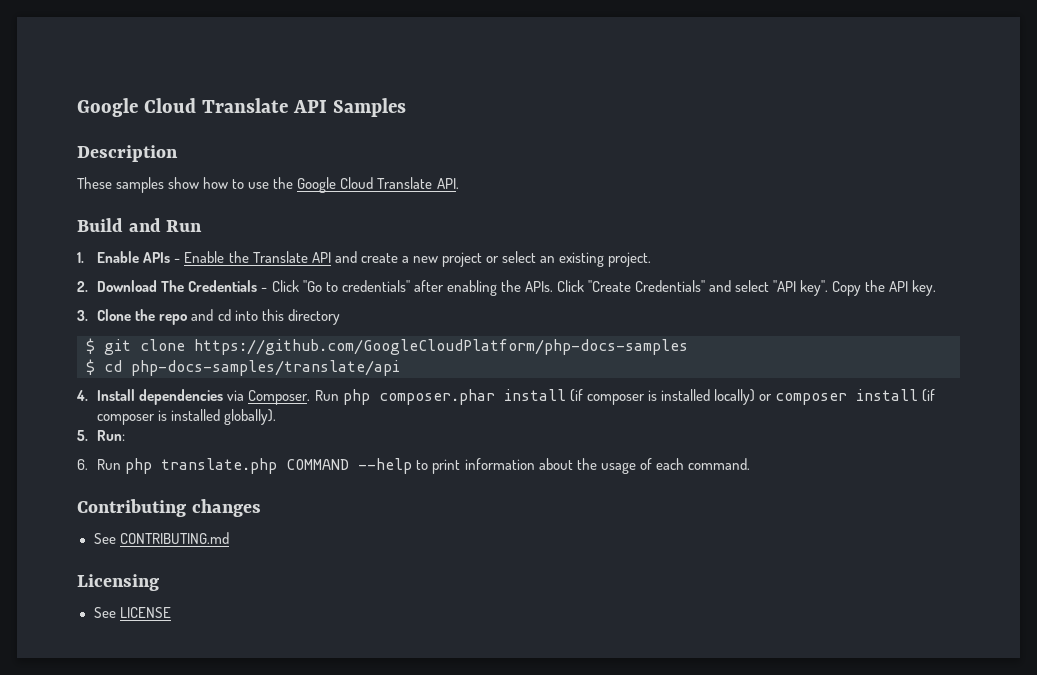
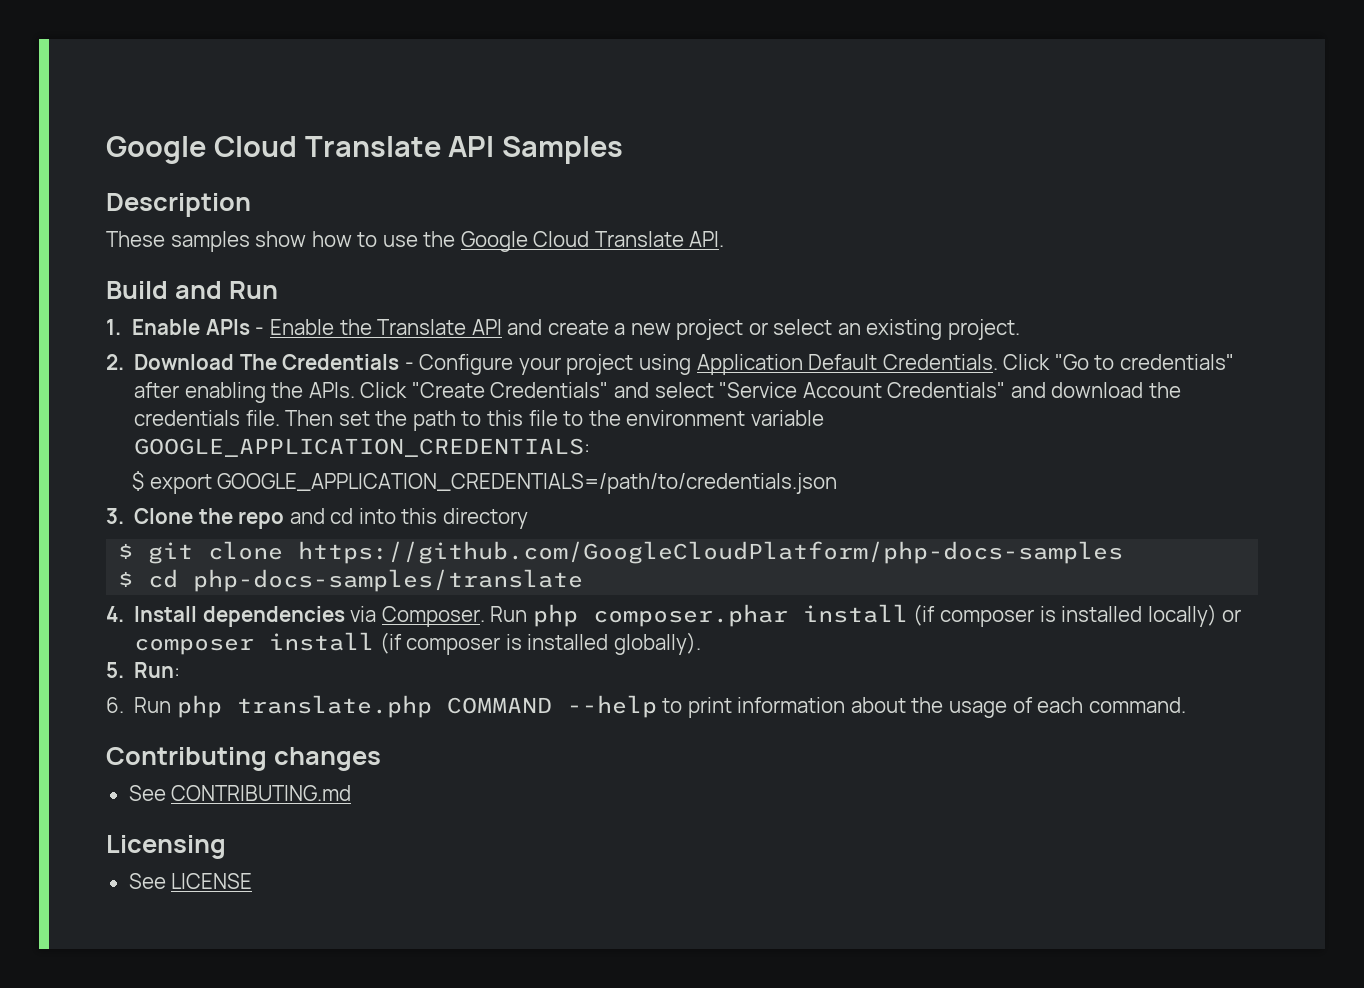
(268, 289) none -> [419,354,998,375] Configure your project using Application Default Credentials.
[773,280,937,296] "API key". Copy the API key. -> [719,382,1181,398] [134,410,824,431] [134,438,591,457] [132,471,838,494] "Service Account Credentials" and download the credentials file. Then set the path to this file to the environment variable GOOGLE_APPLICATION_CREDENTIALS: // $ export GOOGLE_APPLICATION_CREDENTIALS=/path/to/credentials.json
[131,360,400,376] php-docs-samples/translate/api -> [193,569,584,592] php-docs-samples/translate

